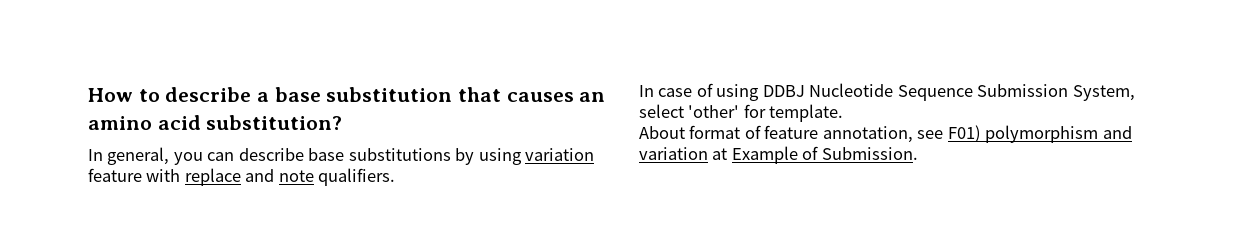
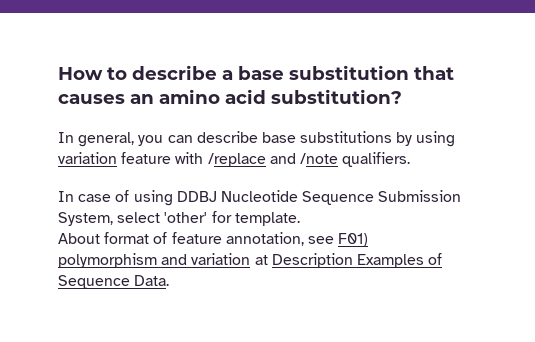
[184,168,314,186] replace and note -> [207,153,338,167] /replace and /note
[731,146,918,164] Example of Submission. -> [271,253,443,268] [58,275,170,289] Description Examples of Sequence Data.

